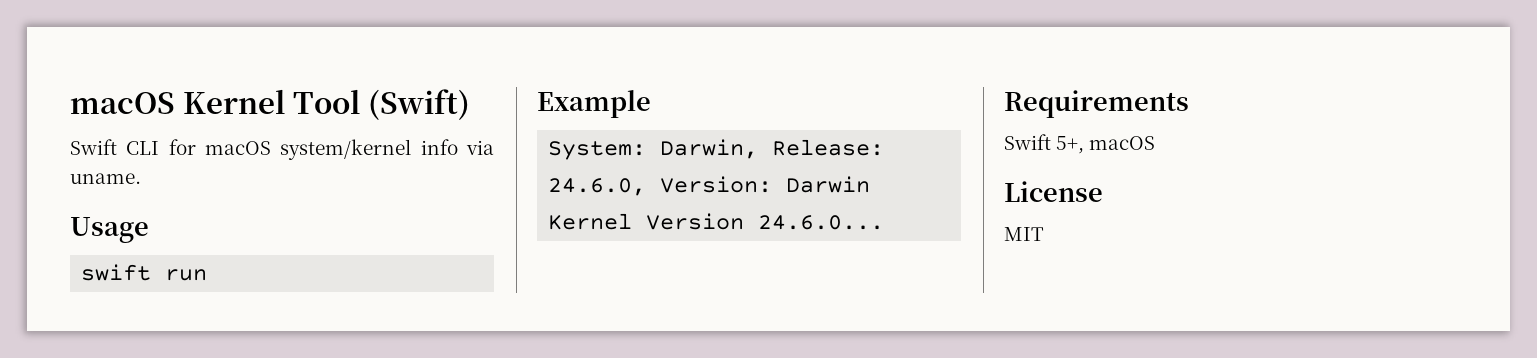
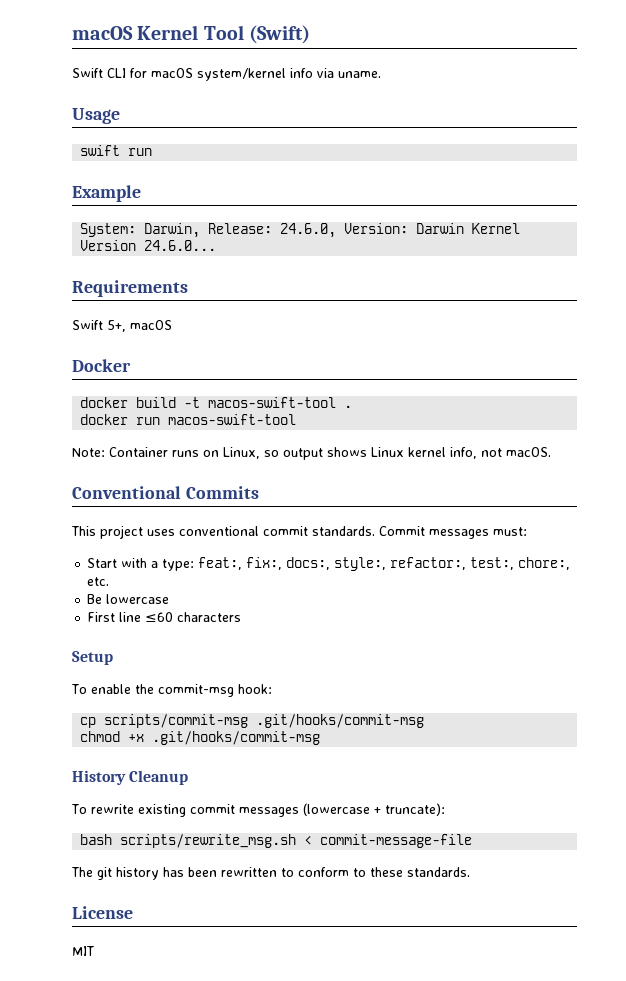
(1156, 143) none -> [72,359,131,372] [80,397,353,408] [80,414,297,425] [72,447,551,460] [72,486,259,499] [71,525,527,539] [87,557,571,571] [87,577,110,586] [87,594,170,604] [87,612,242,622] [72,651,113,665] [71,684,272,697] [80,714,425,728] [80,731,321,745] [72,770,189,785] [71,803,445,817] [80,834,473,848] [71,867,470,880] // Docker // docker build -t macos-swift-tool . // docker run macos-swift-tool // Note: Container runs on Linux, so output shows Linux kernel info, not macOS. // Conventional Commits // This project uses conventional commit standards. Commit messages must: // Start with a type: feat:, fix:, docs:, style:, refactor:, test:, chore:, etc. // Be lowercase // First line ≤60 characters // Setup // To enable the commit-msg hook: // cp scripts/commit-msg .git/hooks/commit-msg // chmod +x .git/hooks/commit-msg // History Cleanup // To rewrite existing commit messages (lowercase + truncate): // bash scripts/rewrite_msg.sh < commit-message-file // The git history has been rewritten to conform to these standards.

